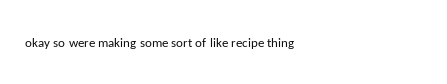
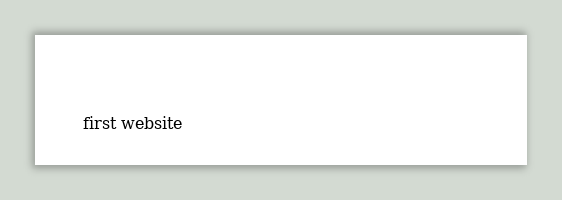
[25,38,295,49] okay so were making some sort of like recipe thing -> [83,116,182,129] first website

